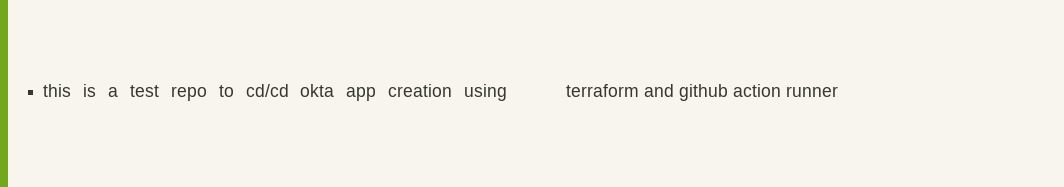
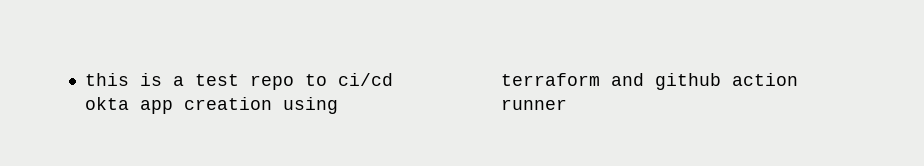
[245,84,289,97] cd/cd -> [337,73,393,86] ci/cd

